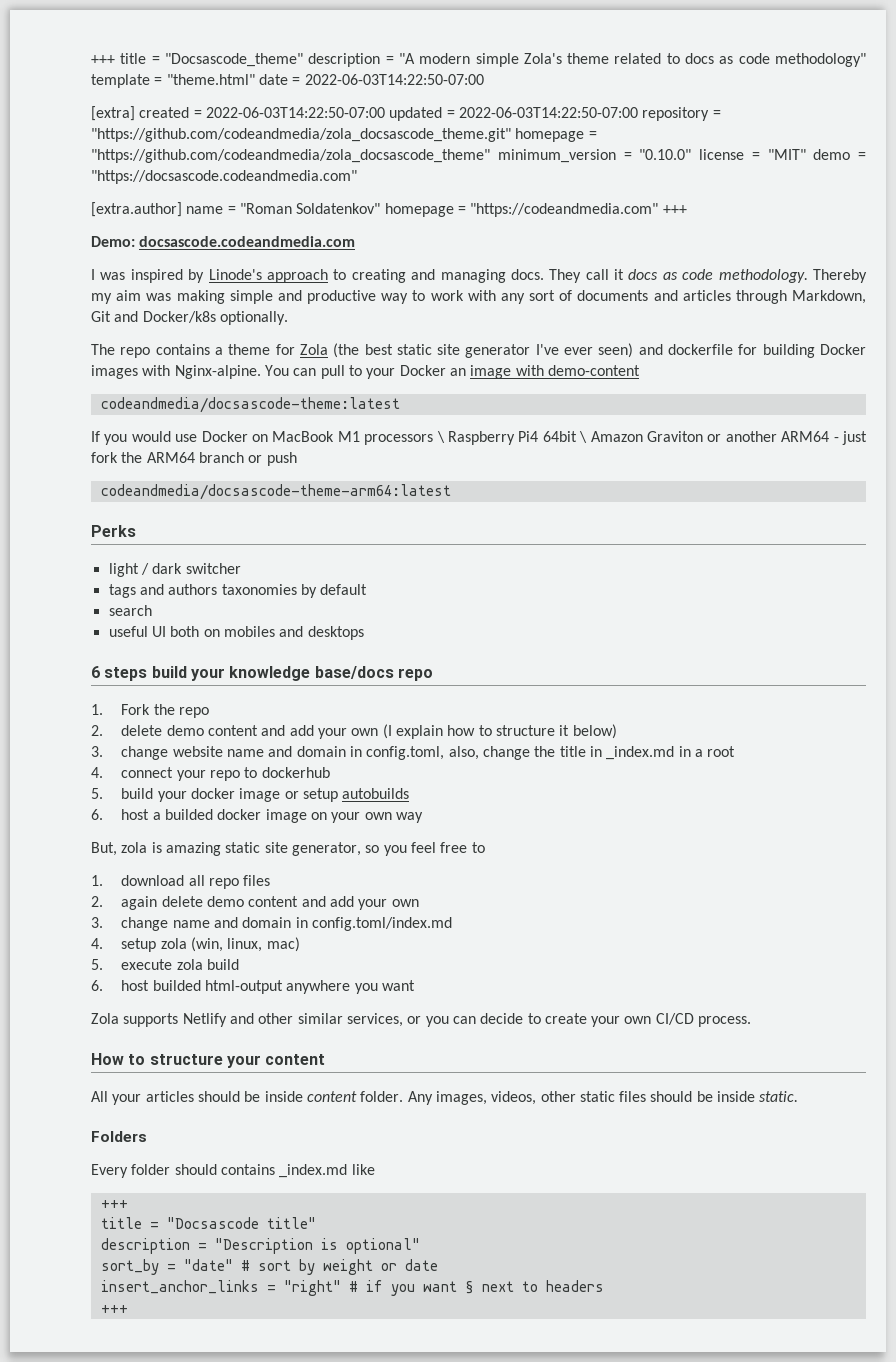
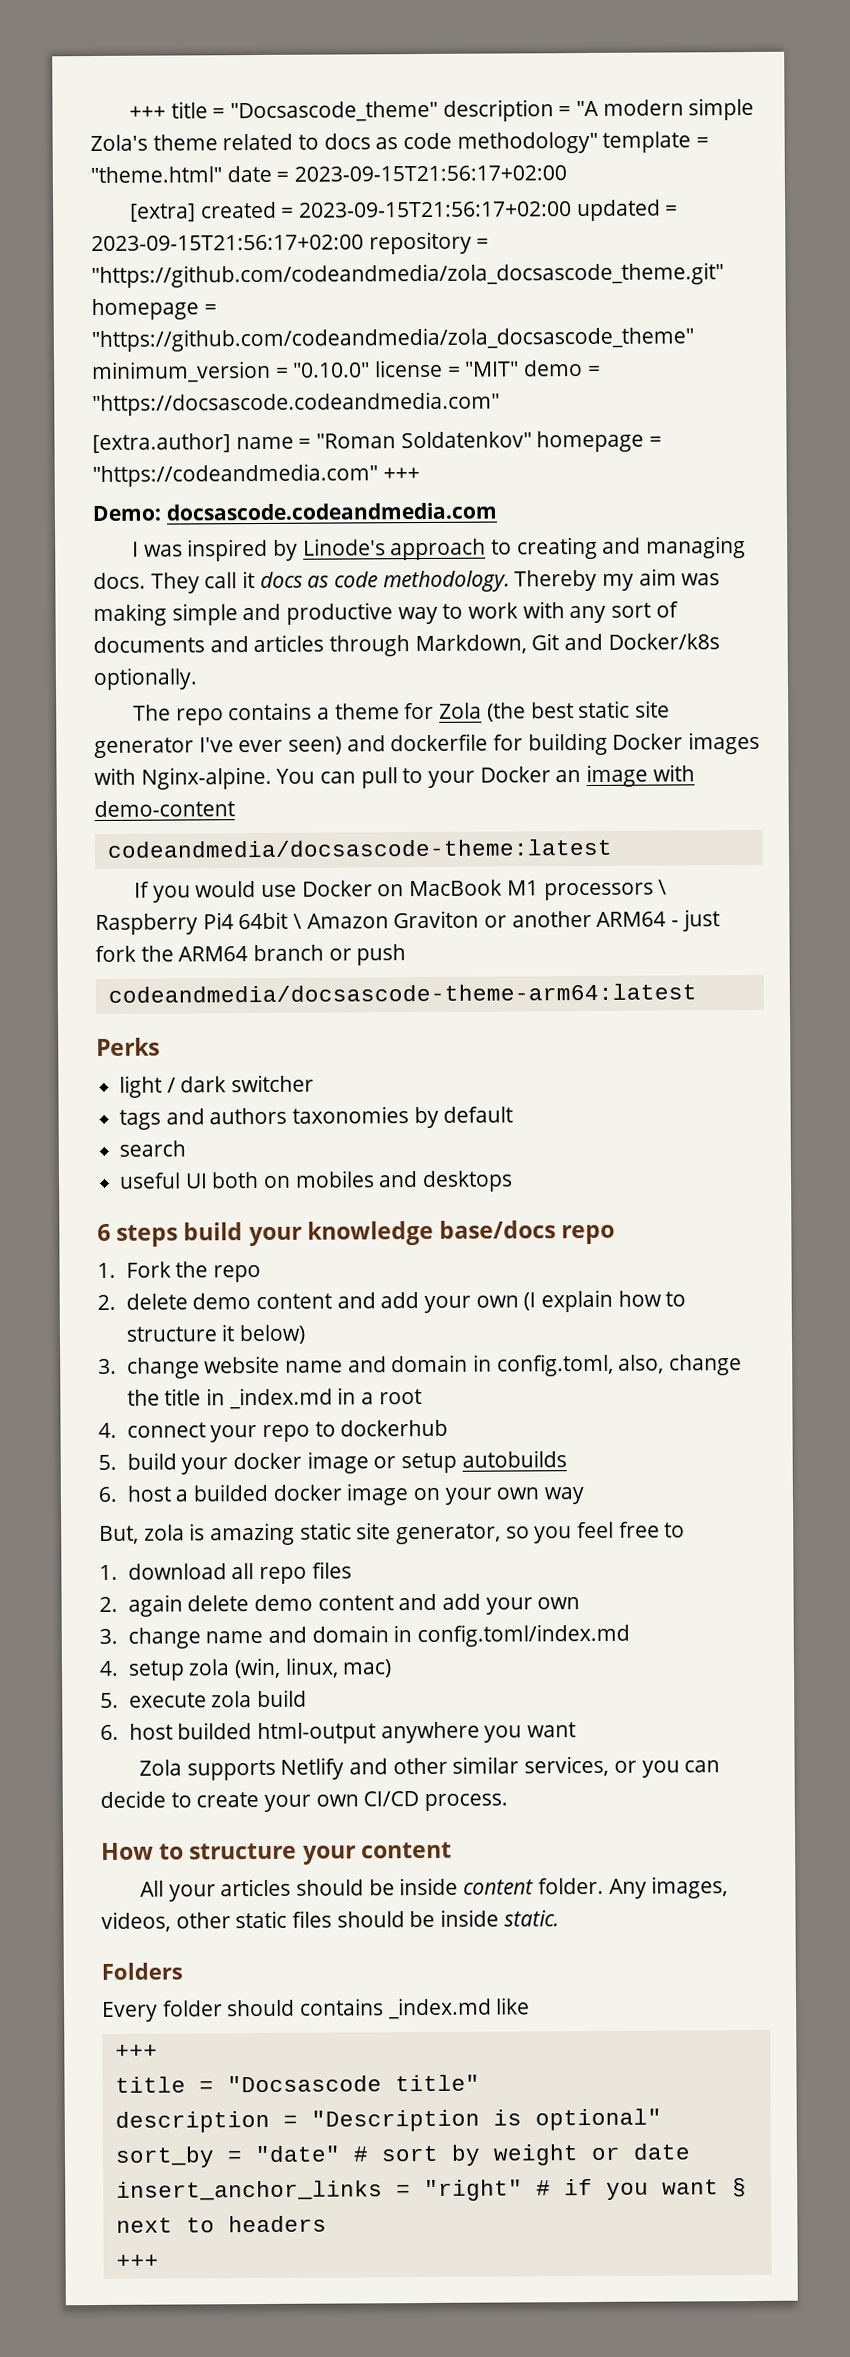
[304,74,484,85] 2022-06-03T14:22:50-07:00 -> [294,165,568,182] 2023-09-15T21:56:17+02:00
[205,107,385,118] 2022-06-03T14:22:50-07:00 -> [299,201,573,218] 2023-09-15T21:56:17+02:00
[458,107,638,118] 2022-06-03T14:22:50-07:00 -> [91,234,364,252] 2023-09-15T21:56:17+02:00

